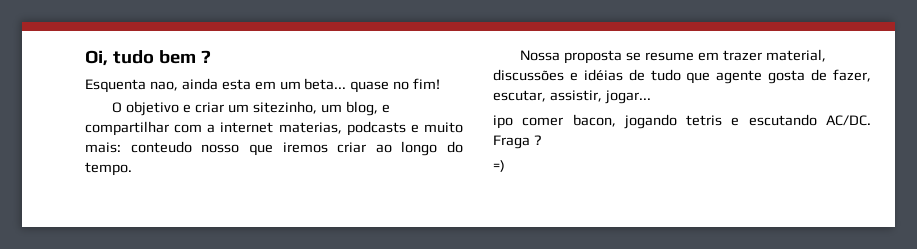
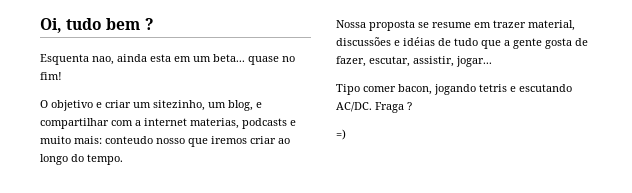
[716,70,763,84] agente -> [504,38,542,49] a gente
[493,115,513,129] ipo -> [336,84,360,95] Tipo

